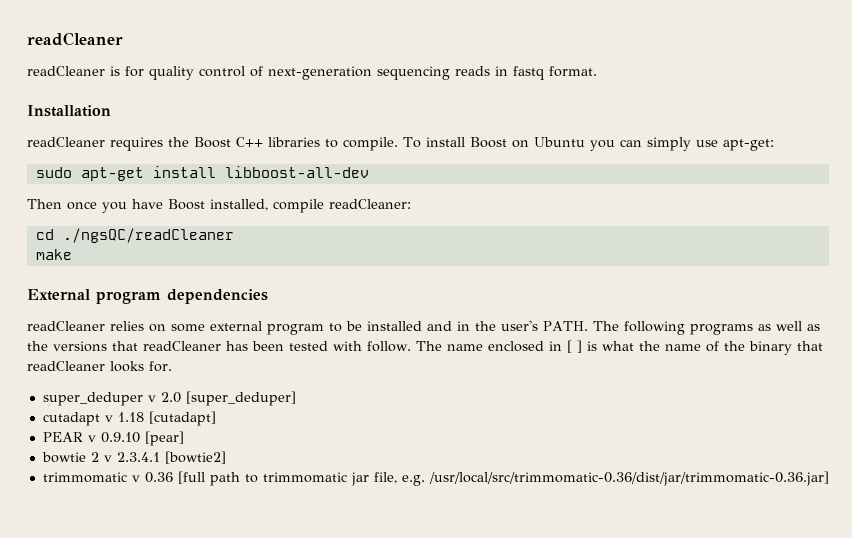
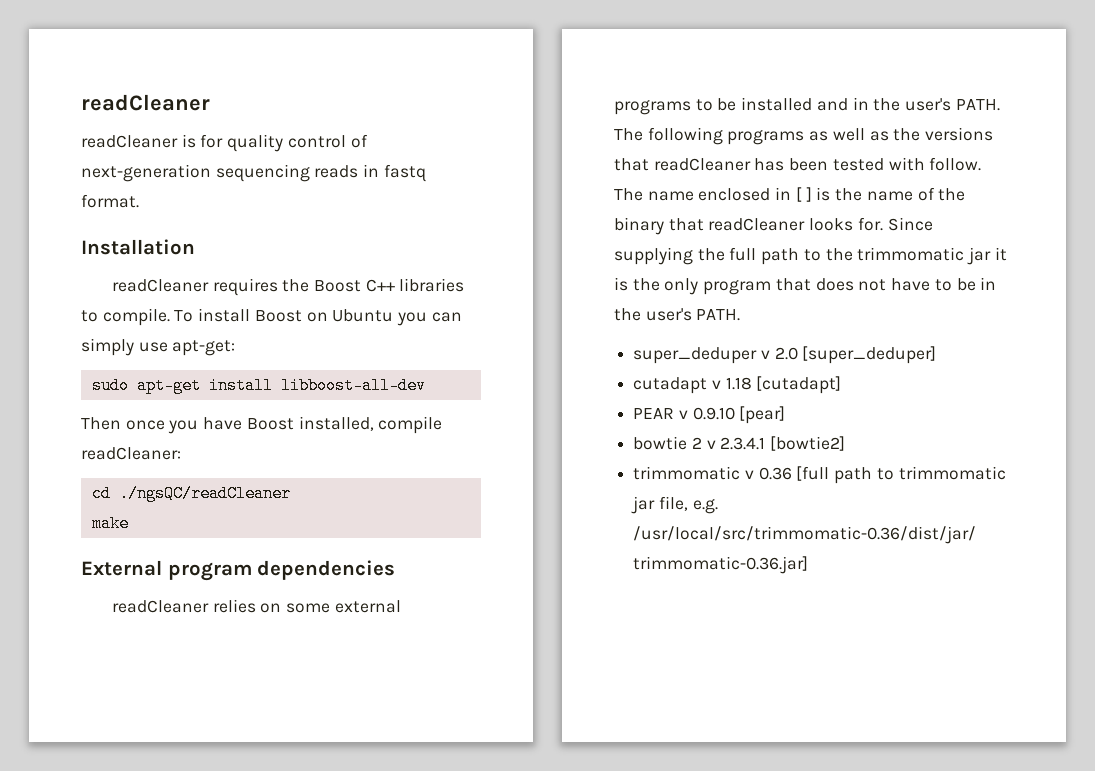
[267,324,324,335] program -> [614,100,691,115] programs
[601,341,634,351] what -> (831, 194) none
(172, 366) none -> [887,217,933,231] [614,247,1007,265] [614,277,997,295] [614,308,741,321] Since supplying the full path to the trimmomatic jar it is the only program that does not have to be in the user's PATH.

